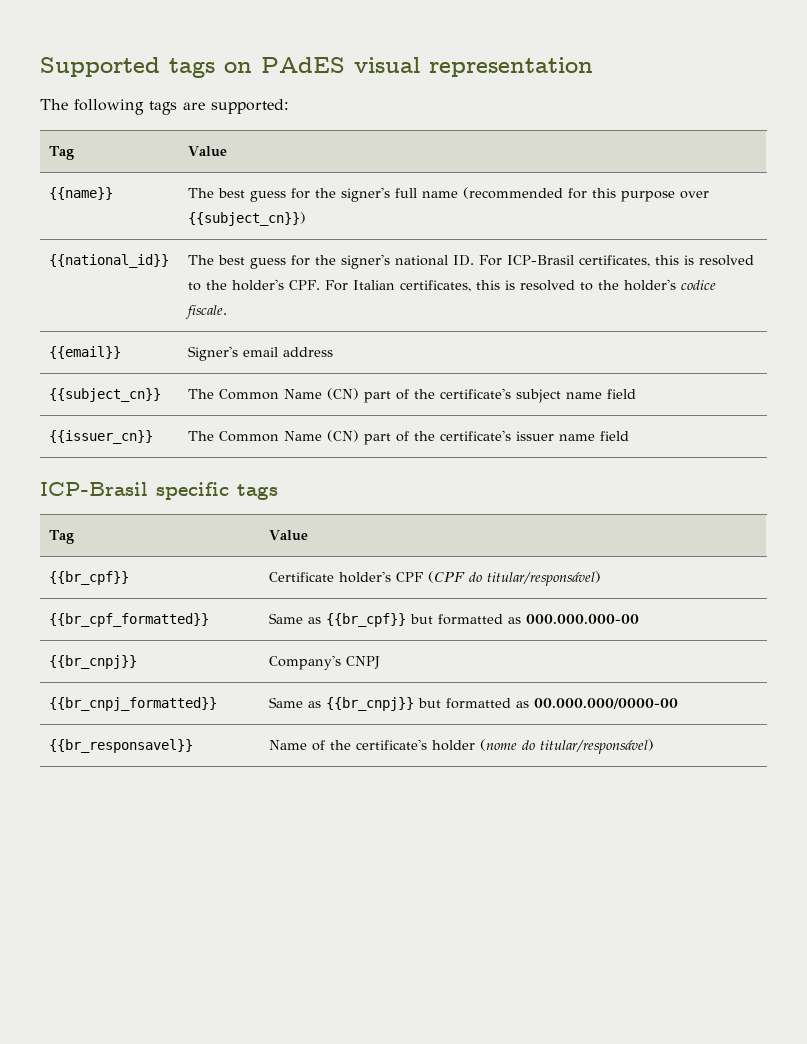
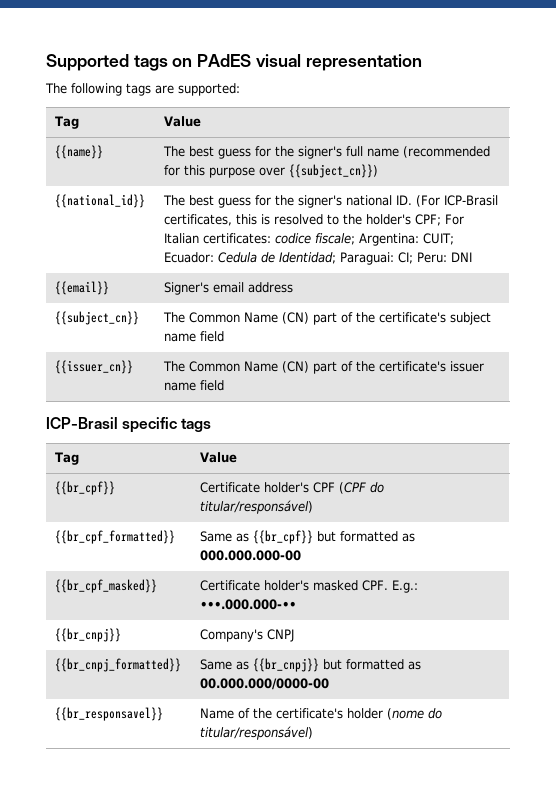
[479,255,503,266] For -> [416,195,441,207] (For
[289,280,321,290] CPF. -> [415,214,442,226] CPF;
[400,279,717,292] [185,305,228,319] certificates, this is resolved to the holder's codice fiscale. -> [203,233,455,246] [164,252,473,265] certificates: codice fiscale; Argentina: CUIT; Ecuador: Cedula de Identidad; Paraguai: CI; Peru: DNI
(640, 619) none -> [55,579,158,593] [200,580,419,593] [200,599,297,610] // {{br_cpf_masked}} | Certificate holder's masked CPF. E.g.: •••.000.000-••

